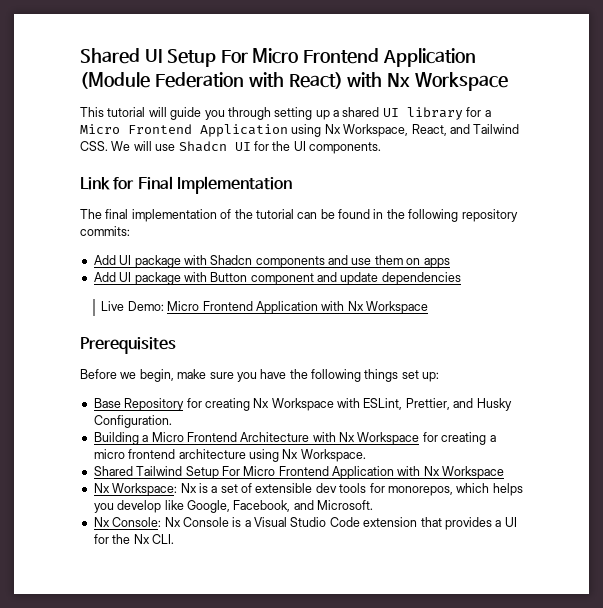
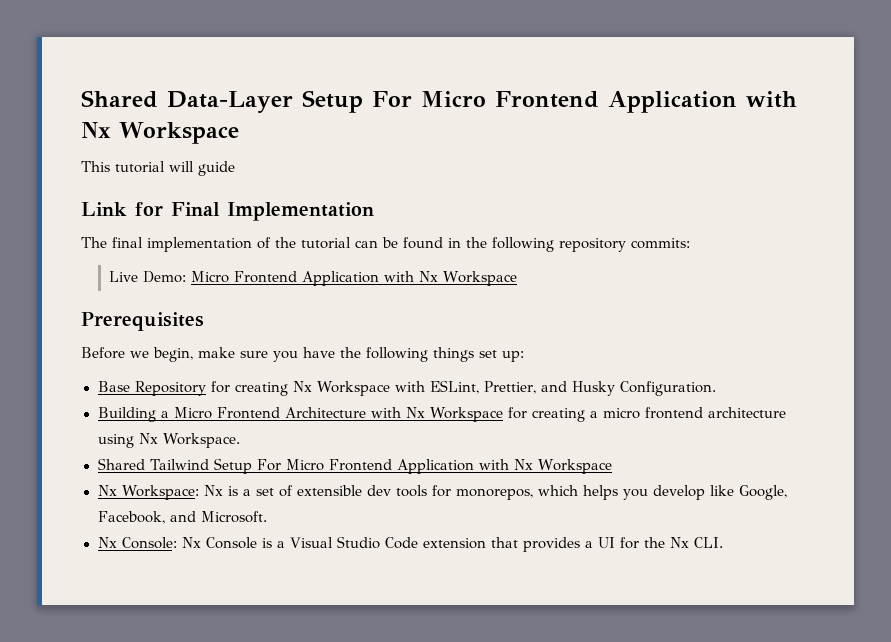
[80,48,477,67] [80,72,343,89] Shared UI Setup For Micro Frontend Application (Module Federation with React) -> [81,90,737,113] Shared Data-Layer Setup For Micro Frontend Application
[204,107,491,120] [80,124,520,137] [80,141,381,154] you through setting up a shared UI library for a Micro Frontend Application using Nx Workspace, React, and Tailwind CSS. We will use Shadcn UI for the UI components. -> (235, 168) none
[93,255,450,268] [93,272,461,285] // Add UI package with Shadcn components and use them on apps // Add UI package with Button component and update dependencies -> (690, 243) none

